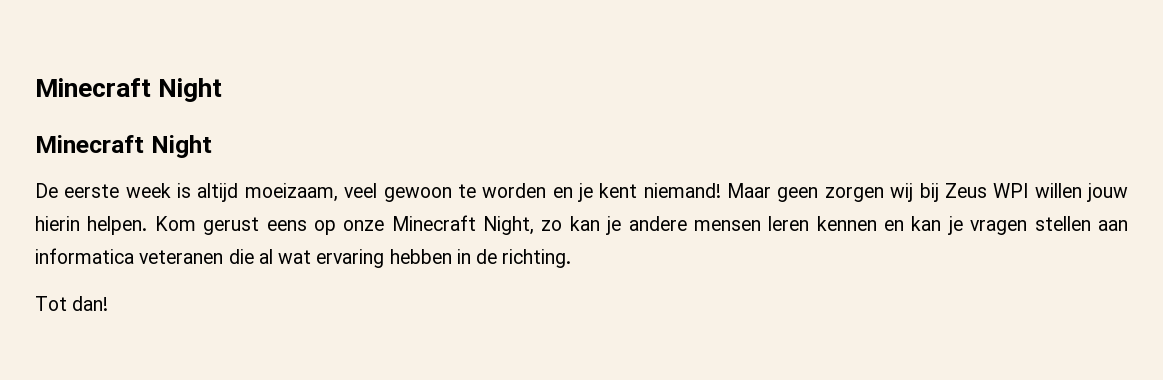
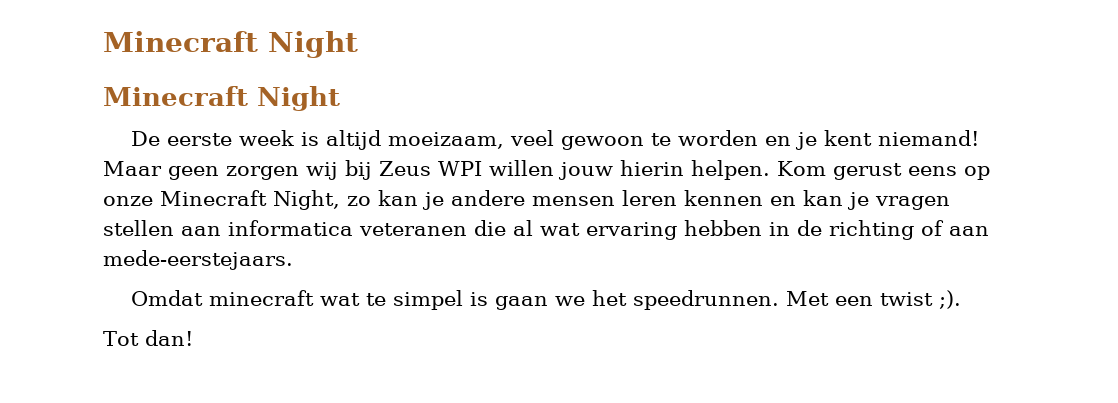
[502,249,572,268] richting. -> [829,220,989,240] [103,250,293,270] [131,290,962,310] richting of aan mede-eerstejaars. // Omdat minecraft wat te simpel is gaan we het speedrunnen. Met een twist ;).

